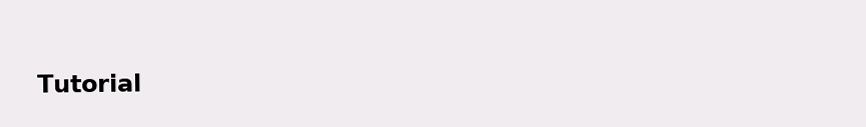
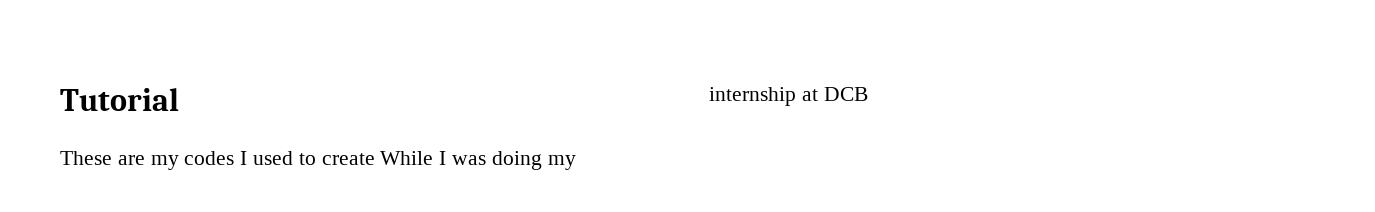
(142, 83) none -> [60,151,576,170] [709,87,868,106] // These are my codes I used to create While I was doing my internship at DCB

